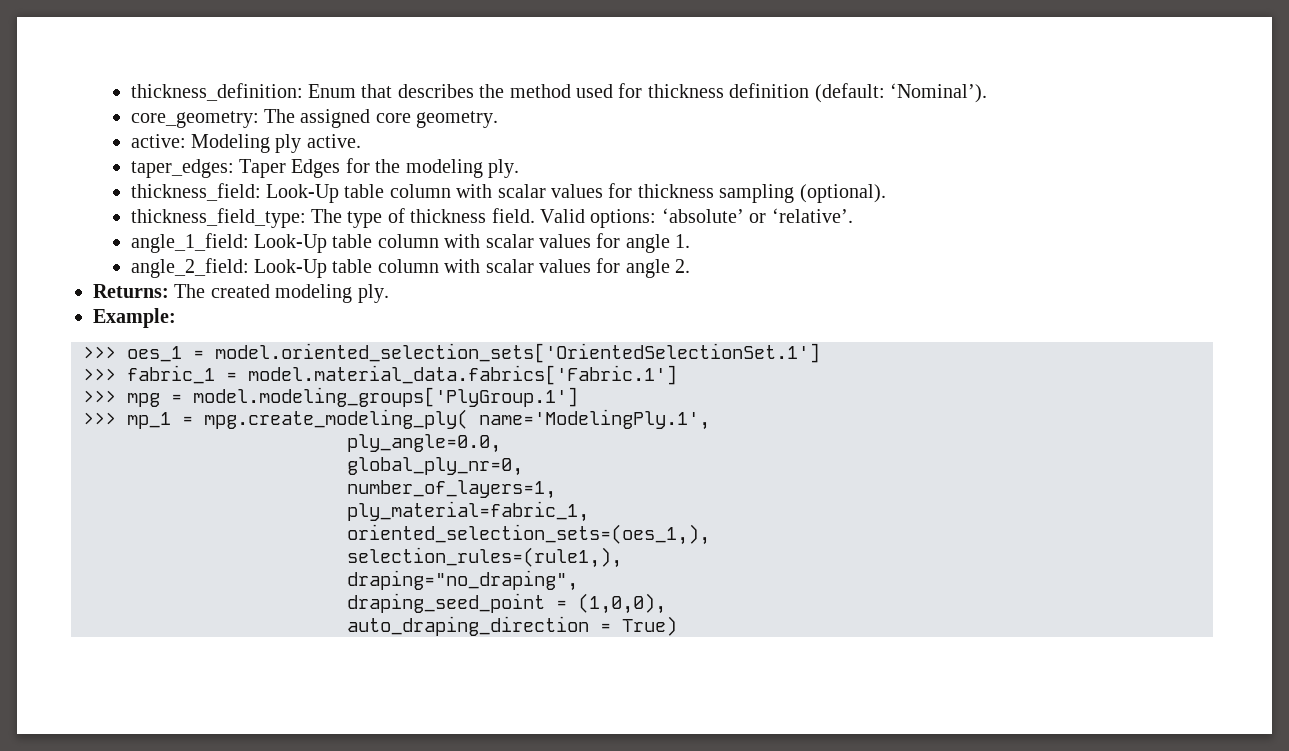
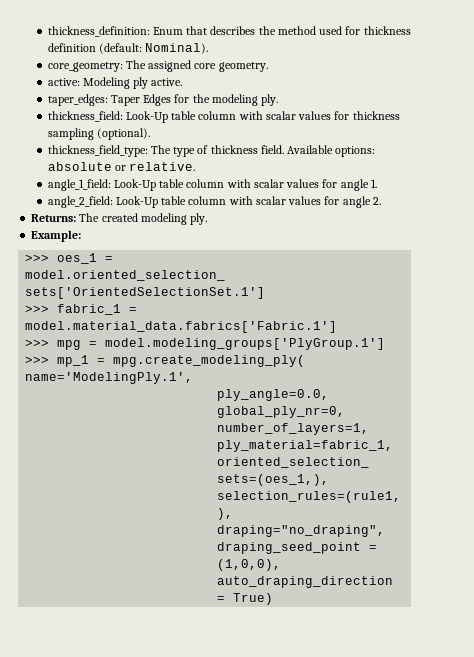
[889,83,987,103] ‘Nominal’). -> [145,43,209,54] Nominal).
[539,208,853,228] Valid options: ‘absolute’ or ‘relative’. -> [287,145,376,157] [47,162,196,171] Available options: absolute or relative.

